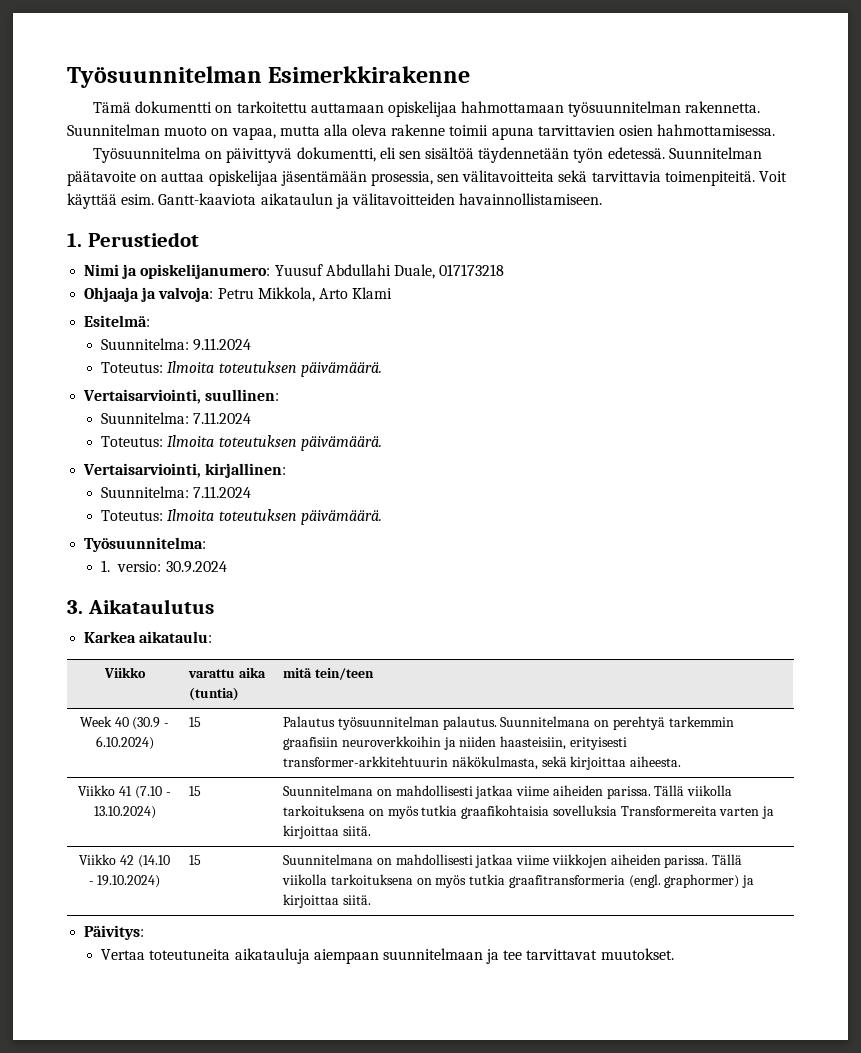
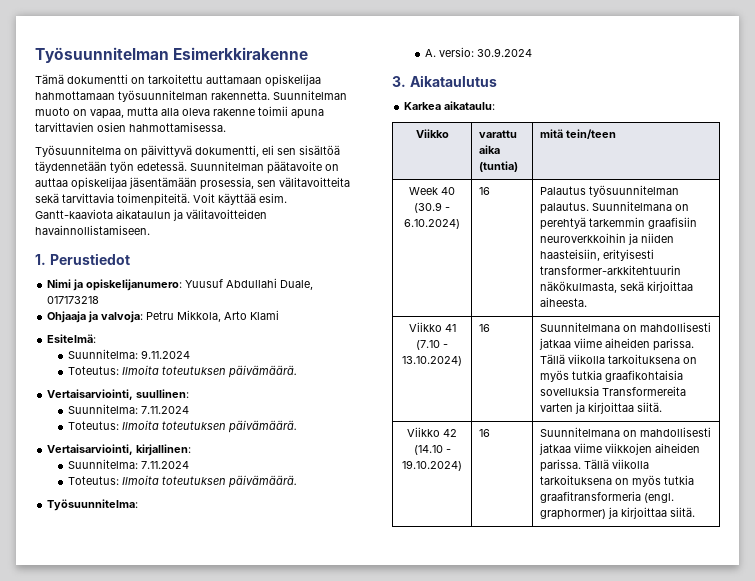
[101,560,111,572] 1. -> [425,49,437,57] A.
[188,717,201,727] 15 -> [479,187,491,195] 16
[188,786,201,796] 15 -> [479,324,491,332] 16
[188,855,201,865] 15 -> [479,429,491,437] 16
[84,925,145,940] [101,948,674,964] // Päivitys: // Vertaa toteutuneita aikatauluja aiempaan suunnitelmaan ja tee tarvittavat muutokset. -> (696, 512) none

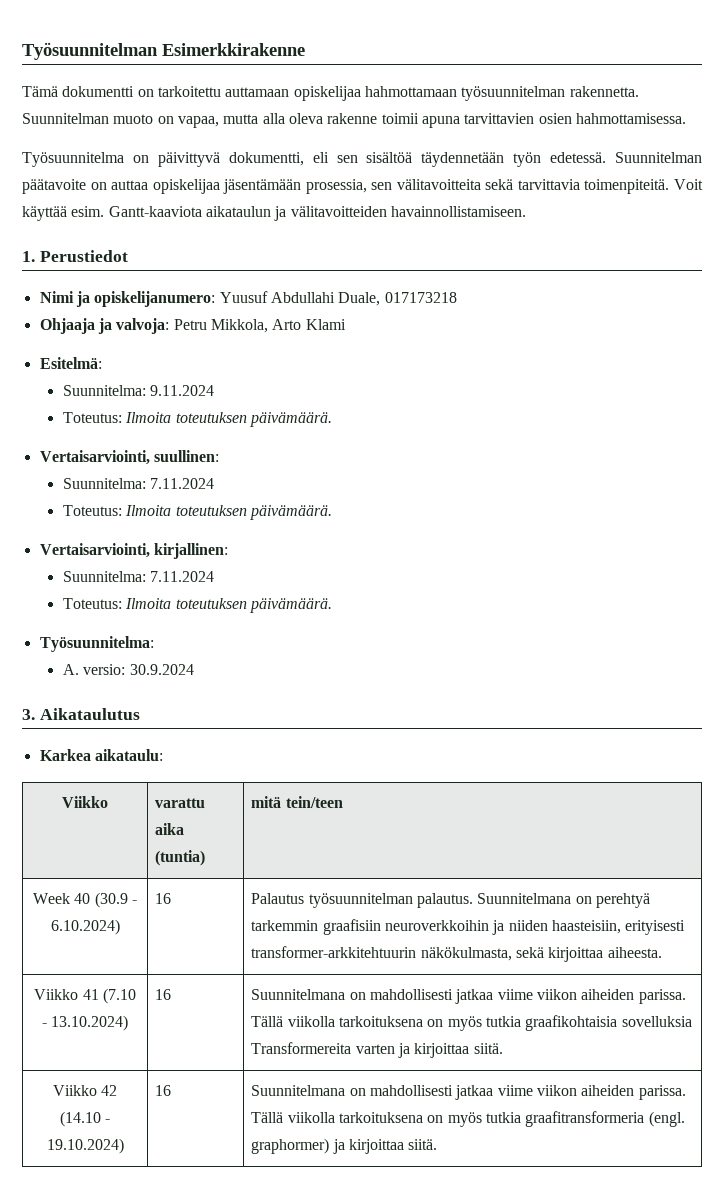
(603, 343) none -> [536,989,577,1000] viikon
[605,443,653,455] viikkojen -> [536,1085,577,1096] viikon

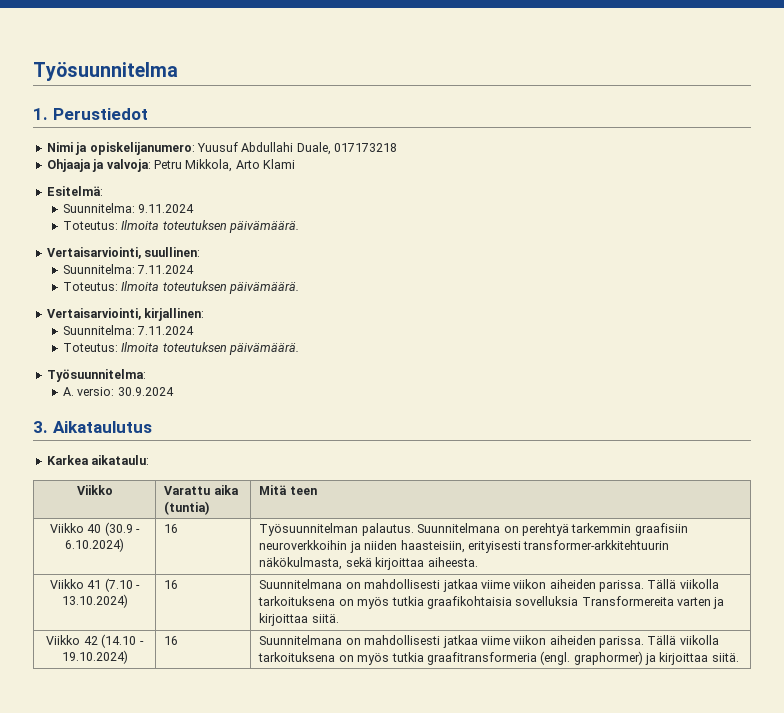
[22,42,305,60] [22,86,639,101] [22,113,686,128] [22,152,703,167] [22,179,703,194] [22,206,526,221] Työsuunnitelman Esimerkkirakenne // Tämä dokumentti on tarkoitettu auttamaan opiskelijaa hahmottamaan työsuunnitelman rakennetta. Suunnitelman muoto on vapaa, mutta alla oleva rakenne toimii apuna tarvittavien osien hahmottamisessa. // Työsuunnitelma on päivittyvä dokumentti, eli sen sisältöä täydennetään työn edetessä. Suunnitelman päätavoite on auttaa opiskelijaa jäsentämään prosessia, sen välitavoitteita sekä tarvittavia toimenpiteitä. Voit käyttää esim. Gantt-kaaviota aikataulun ja välitavoitteiden havainnollistamiseen. -> [33,62,178,81] Työsuunnitelma
[155,798,206,808] varattu -> [164,486,211,495] Varattu
[251,796,343,808] [33,893,71,904] mitä tein/teen // Week -> [259,485,317,495] [49,523,84,533] Mitä teen // Viikko
[251,893,413,908] Palautus työsuunnitelman -> [259,523,359,536] Työsuunnitelman

